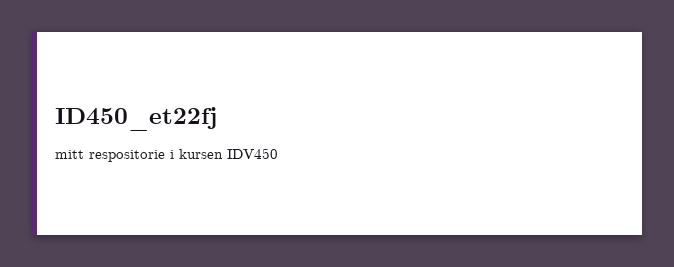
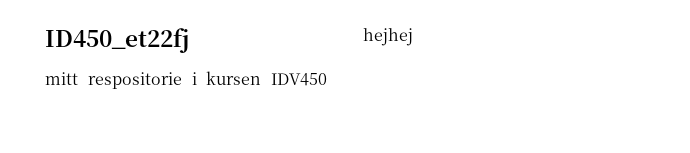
(278, 153) none -> [363,28,413,46] hejhej

